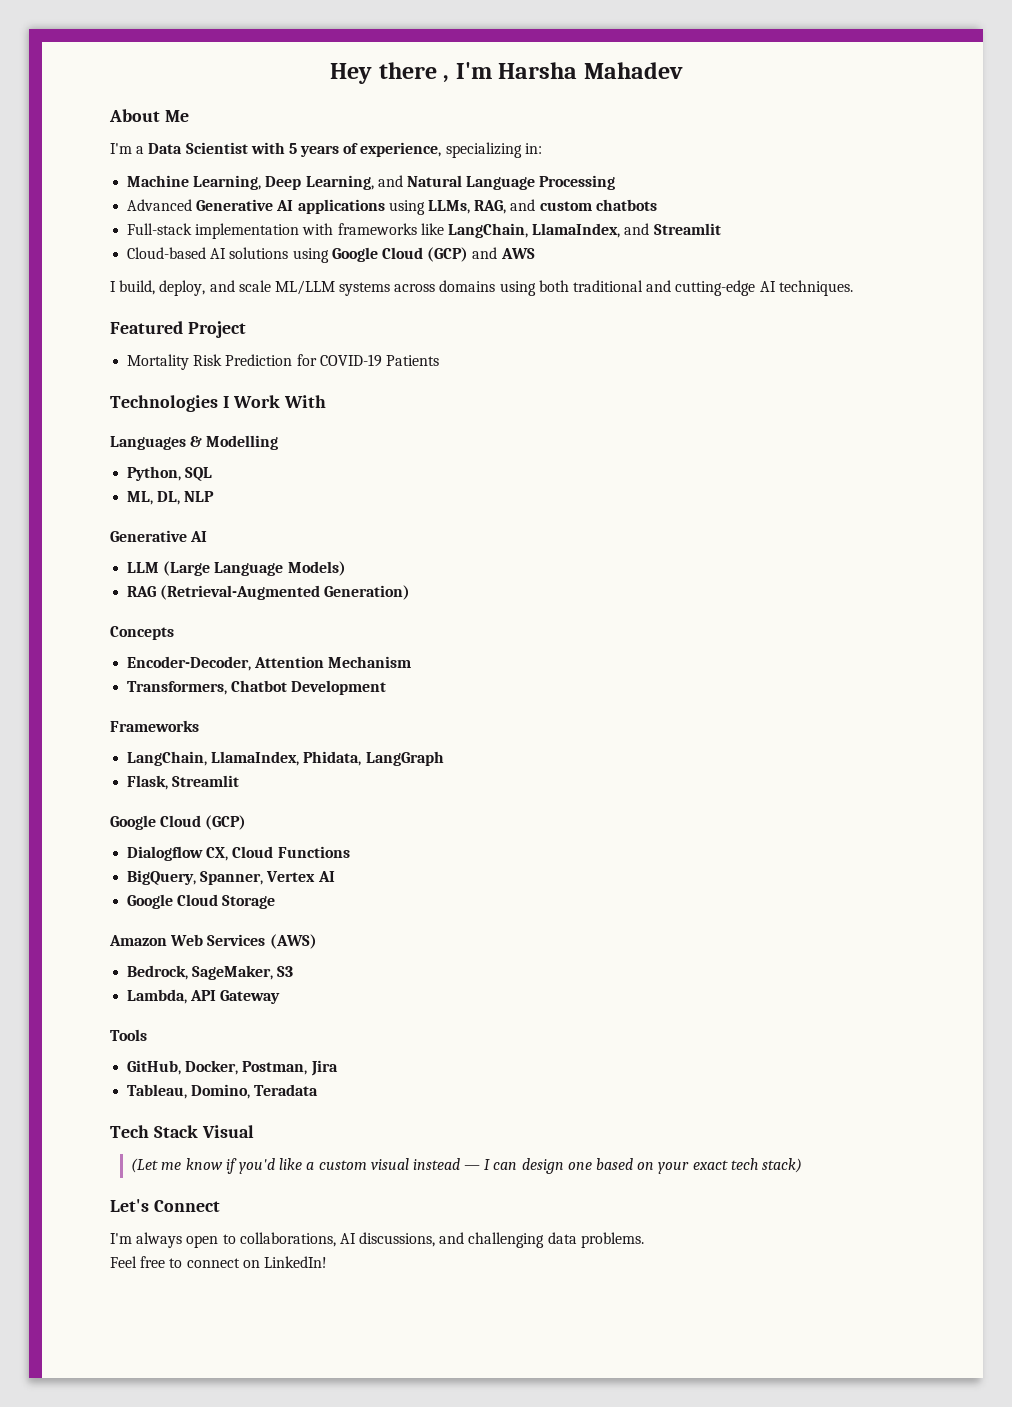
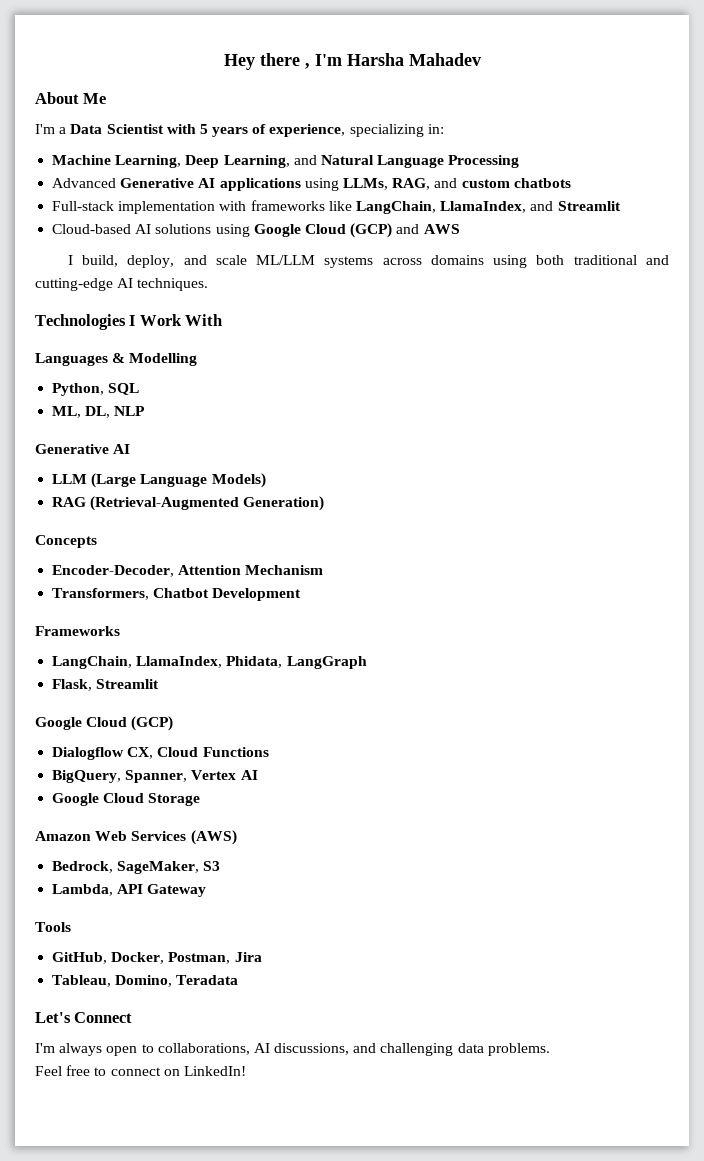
[110,321,246,338] [127,354,439,370] // Featured Project // Mortality Risk Prediction for COVID-19 Patients -> (209, 284) none
[110,1125,254,1138] [131,1158,802,1174] // Tech Stack Visual // (Let me know if you'd like a custom visual instead — I can design one based on your exact tech stack) -> (239, 980) none

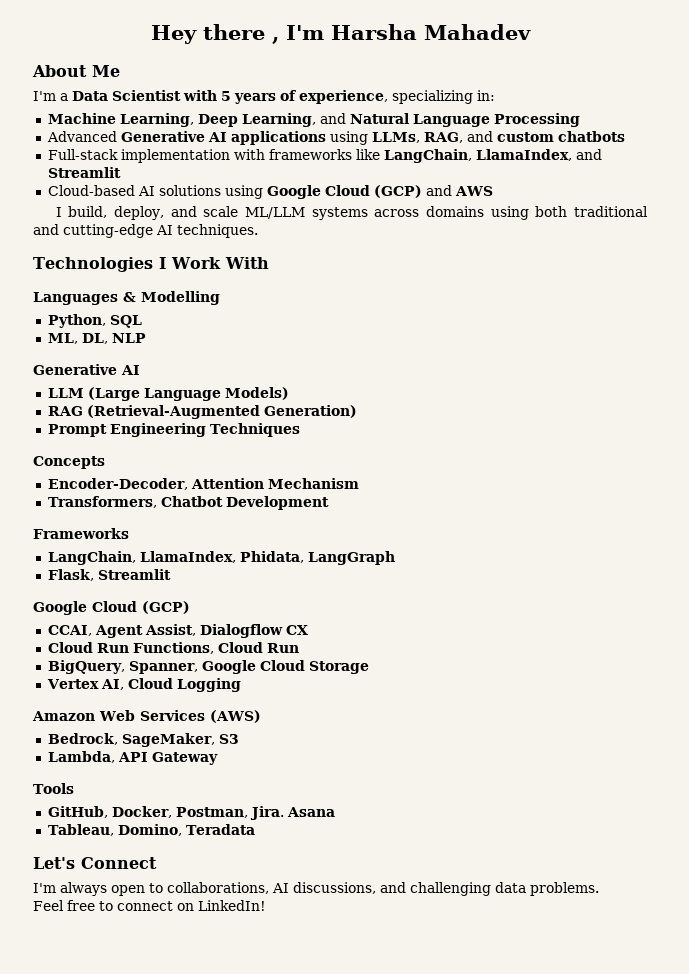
(325, 503) none -> [47,423,300,437] // Prompt Engineering Techniques
[52,747,269,760] Dialogflow CX, Cloud Functions -> [47,624,308,638] [47,642,299,654] CCAI, Agent Assist, Dialogflow CX // Cloud Run Functions, Cloud Run
[191,770,258,780] Vertex AI // -> (198, 667) none
(201, 799) none -> [46,678,241,692] // Vertex AI, Cloud Logging
[234,952,262,962] Jira -> [249,806,335,820] Jira. Asana

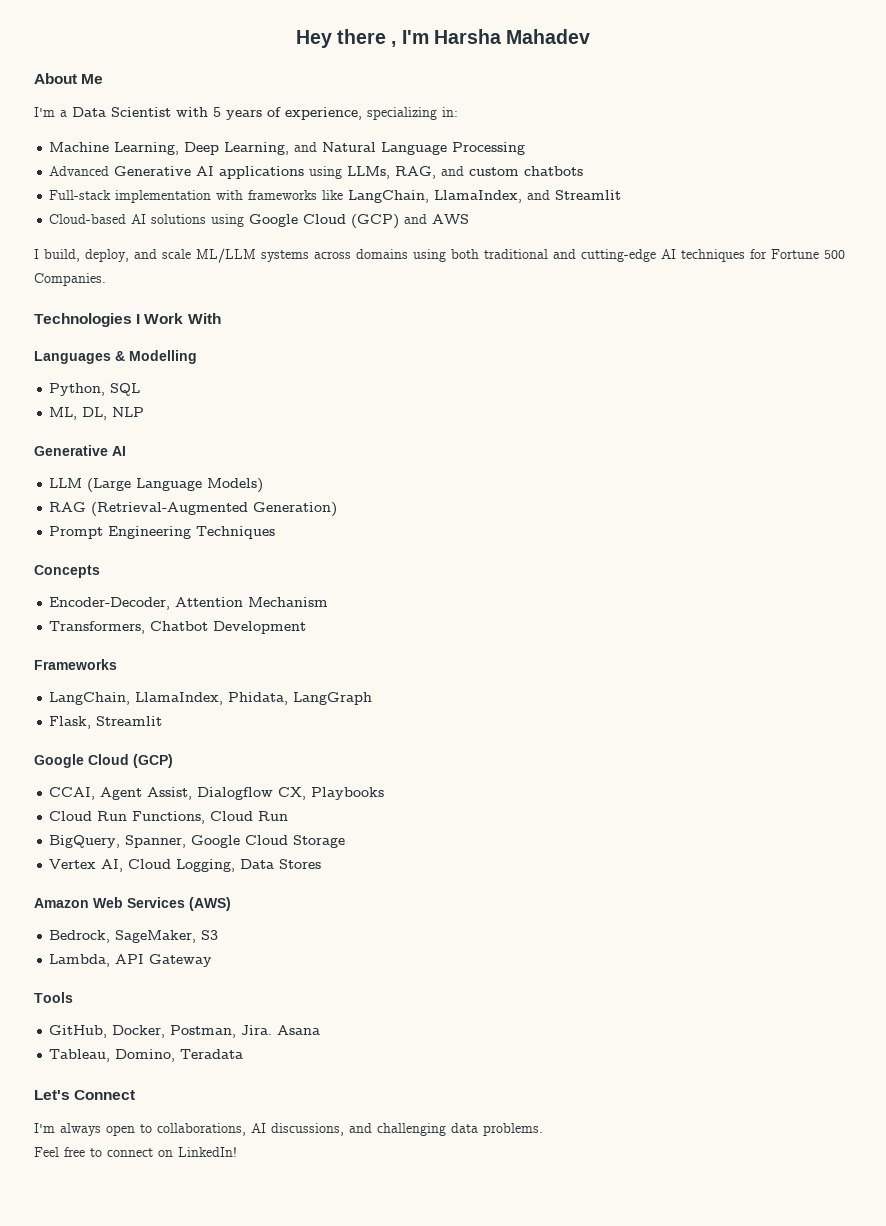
[177,224,258,238] techniques. -> [681,249,845,262] [34,273,106,286] techniques for Fortune 500 Companies.
[285,625,308,635] CX -> [278,787,385,800] CX, Playbooks
[176,678,241,692] Logging -> [176,859,322,872] Logging, Data Stores

